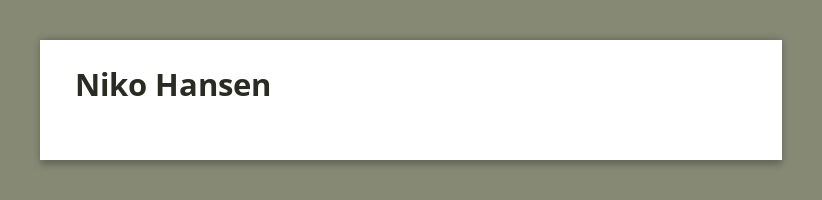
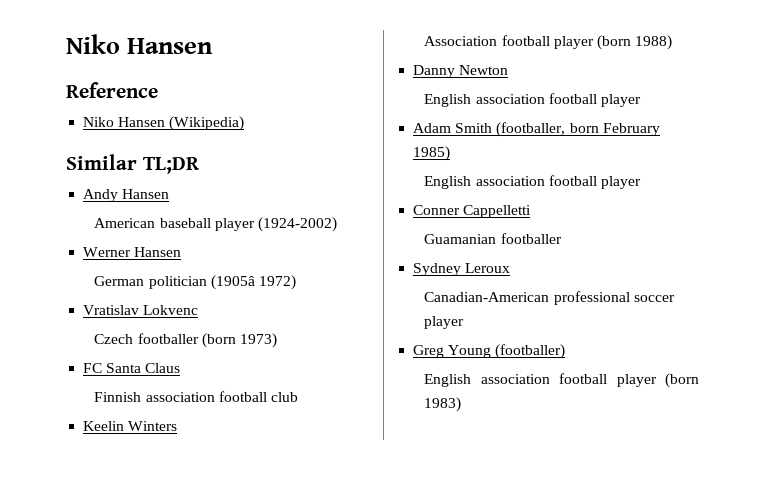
[75,72,272,96] Niko Hansen -> [66,34,213,54] [66,82,158,98] [83,116,245,131] [66,154,200,174] [83,189,170,202] [94,217,337,232] [83,247,182,257] [94,275,296,290] [83,305,199,315] [94,333,277,348] [83,363,181,373] [94,391,298,402] [83,421,178,431] [424,35,673,50] [413,65,509,78] [424,93,641,107] [413,122,660,137] [413,146,451,161] [424,175,641,189] [413,205,532,218] [424,233,562,244] [413,263,511,276] [424,291,675,305] [424,316,465,329] [413,344,566,359] [424,373,699,388] [424,397,462,412] Niko Hansen // Reference // Niko Hansen (Wikipedia) // Similar TL;DR // Andy Hansen // American baseball player (1924-2002) // Werner Hansen // German politician (1905â 1972) // Vratislav Lokvenc // Czech footballer (born 1973) // FC Santa Claus // Finnish association football club // Keelin Winters // Association football player (born 1988) // Danny Newton // English association football player // Adam Smith (footballer, born February 1985) // English association football player // Conner Cappelletti // Guamanian footballer // Sydney Leroux // Canadian-American professional soccer player // Greg Young (footballer) // English association football player (born 1983)

